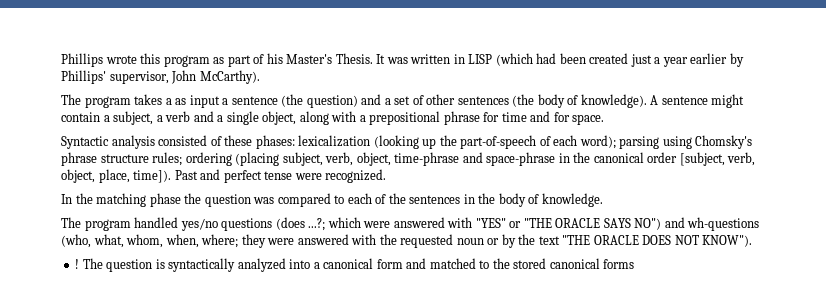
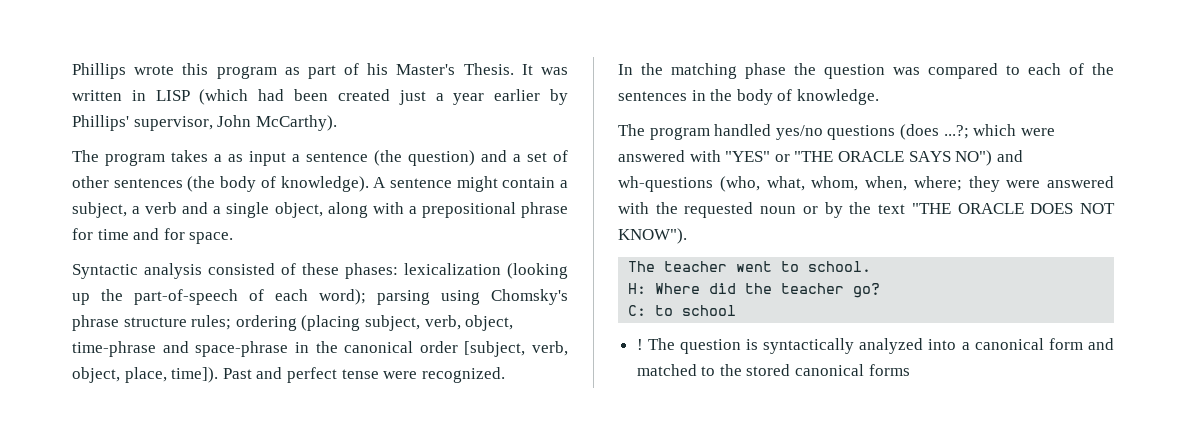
(753, 241) none -> [628,261,872,272] [628,283,881,298] [628,305,737,316] // The teacher went to school. // H: Where did the teacher go? // C: to school

